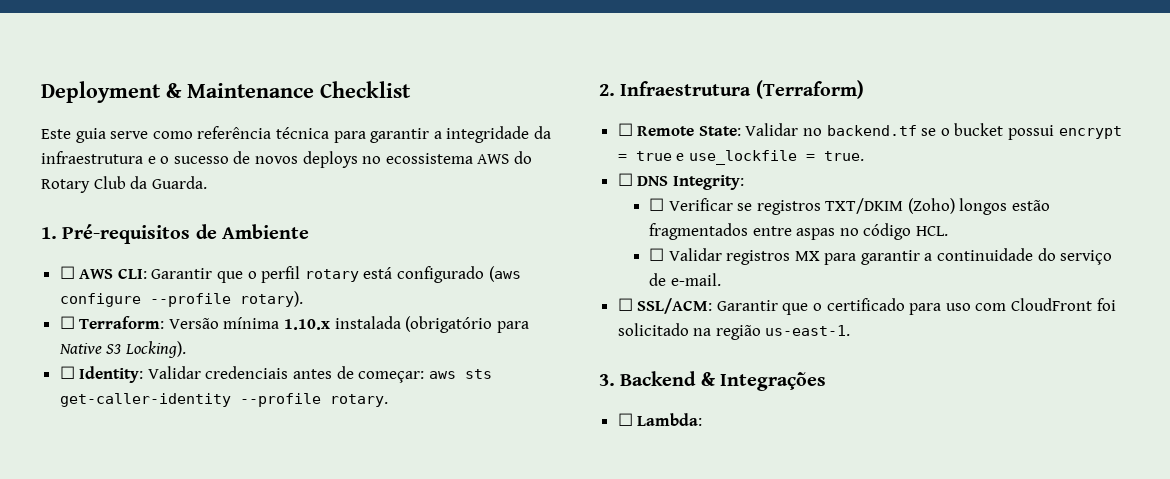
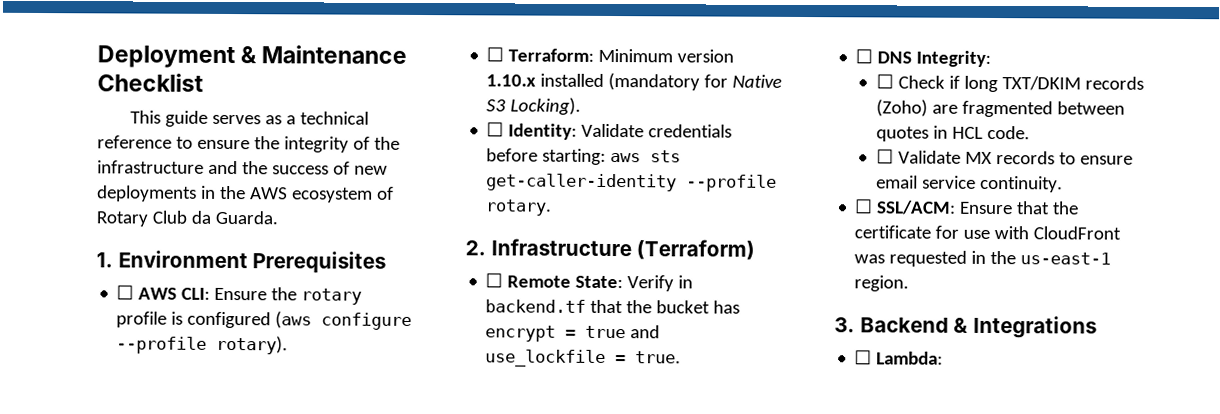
[41,126,551,143] [41,151,532,168] Este guia serve como referência técnica para garantir a integridade da infraestrutura e o sucesso de novos deploys no ecossistema AWS do -> [130,110,370,127] [97,135,400,153] [97,160,388,175] [97,185,394,203] This guide serves as a technical reference to ensure the integrity of the infrastructure and the success of new deployments in the AWS ecosystem of
[62,224,310,244] Pré-requisitos de Ambiente -> [117,250,387,273] Environment Prerequisites
[151,266,485,283] Garantir que o perfil rotary está configurado -> [214,287,363,305] [116,311,272,329] Ensure the rotary profile is configured
[168,316,529,333] Versão mínima 1.10.x instalada (obrigatório para -> [598,48,735,63] [486,72,729,91] Minimum version 1.10.x installed (mandatory for
[147,366,425,383] Validar credenciais antes de começar: -> [581,123,733,138] [486,148,607,165] Validate credentials before starting:
[620,81,752,96] Infraestrutura -> [490,238,632,257] Infrastructure
[745,123,1055,140] Validar no backend.tf se o bucket possui -> [627,275,694,292] [485,299,741,314] Verify in backend.tf that the bucket has
[676,153,685,161] e -> [630,325,661,339] and
[668,198,1051,215] [648,223,948,240] [648,248,1113,265] [648,273,721,286] [617,298,1116,315] [617,323,851,340] Verificar se registros TXT/DKIM (Zoho) longos estão fragmentados entre aspas no código HCL. // ☐ Validar registros MX para garantir a continuidade do serviço de e-mail. // ☐ SSL/ACM: Garantir que o certificado para uso com CloudFront foi solicitado na região us-east-1. -> [897,75,1144,93] [875,99,1125,118] [875,125,1030,142] [875,149,1133,165] [875,175,1063,193] [854,199,1080,215] [854,225,1122,240] [854,250,1112,267] [854,275,910,292] Check if long TXT/DKIM records (Zoho) are fragmented between quotes in HCL code. // ☐ Validate MX records to ensure email service continuity. // ☐ SSL/ACM: Ensure that the certificate for use with CloudFront was requested in the us-east-1 region.
[720,372,827,391] Integrações -> [972,315,1097,339] Integrations

